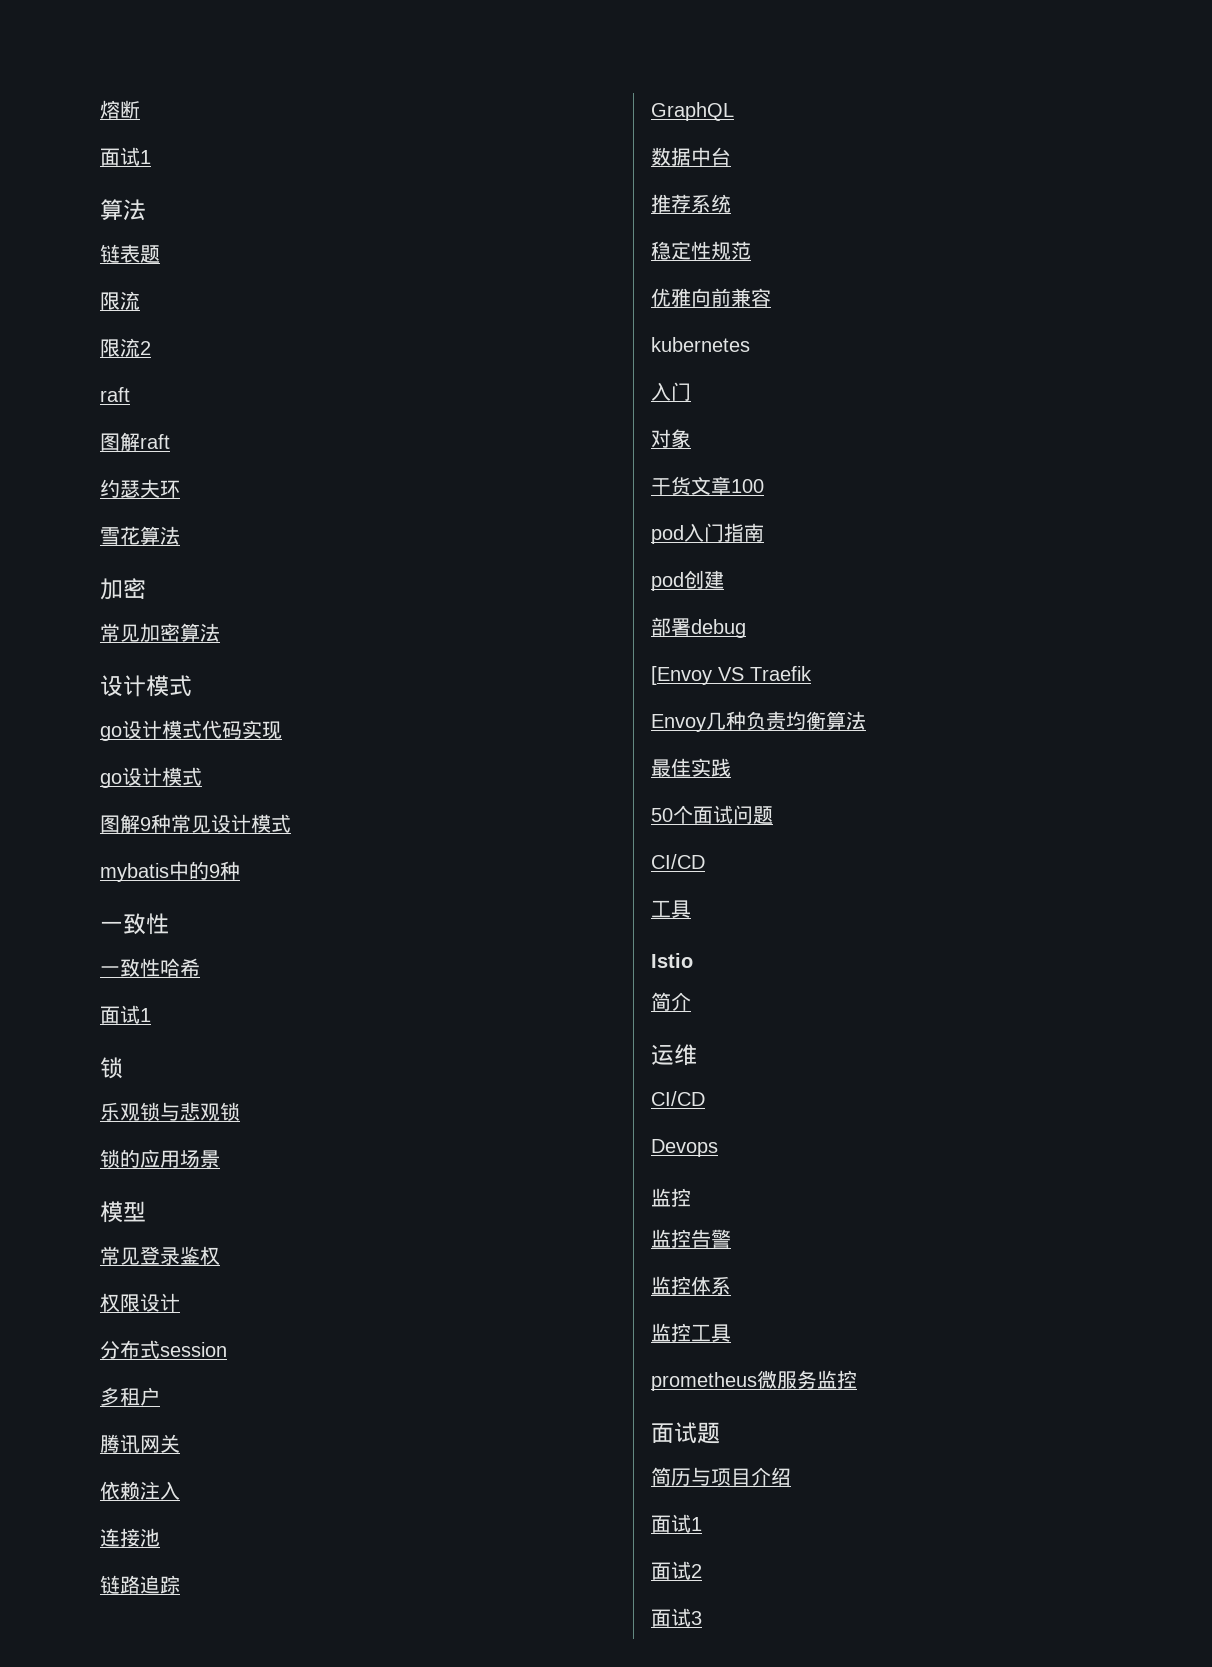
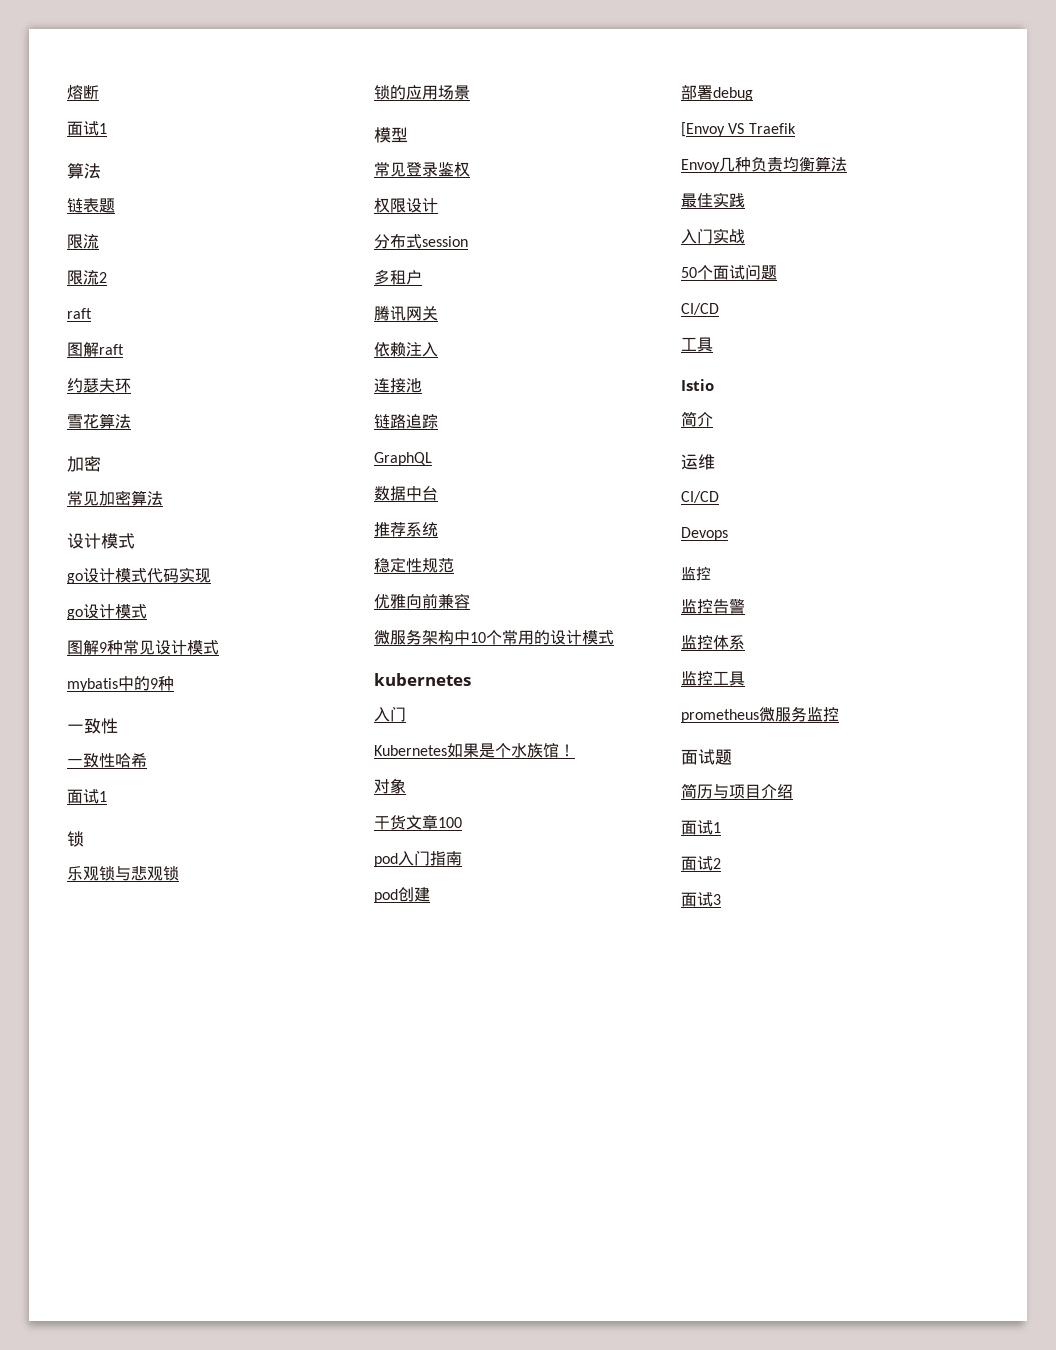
[651,337,750,352] [651,382,691,401] kubernetes // 入门 -> [374,629,614,645] [374,673,471,686] [374,706,406,722] [374,743,575,758] 微服务架构中10个常用的设计模式 // kubernetes // 入门 // Kubernetes如果是个水族馆！
(731, 767) none -> [681,228,745,244] // 入门实战

